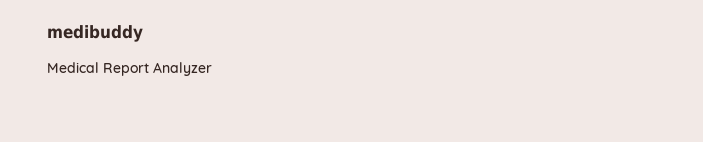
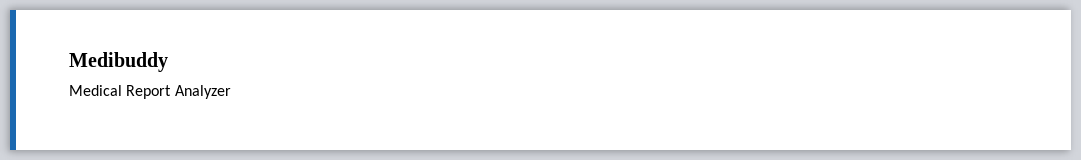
[47,25,143,42] medibuddy -> [69,52,168,72] Medibuddy

